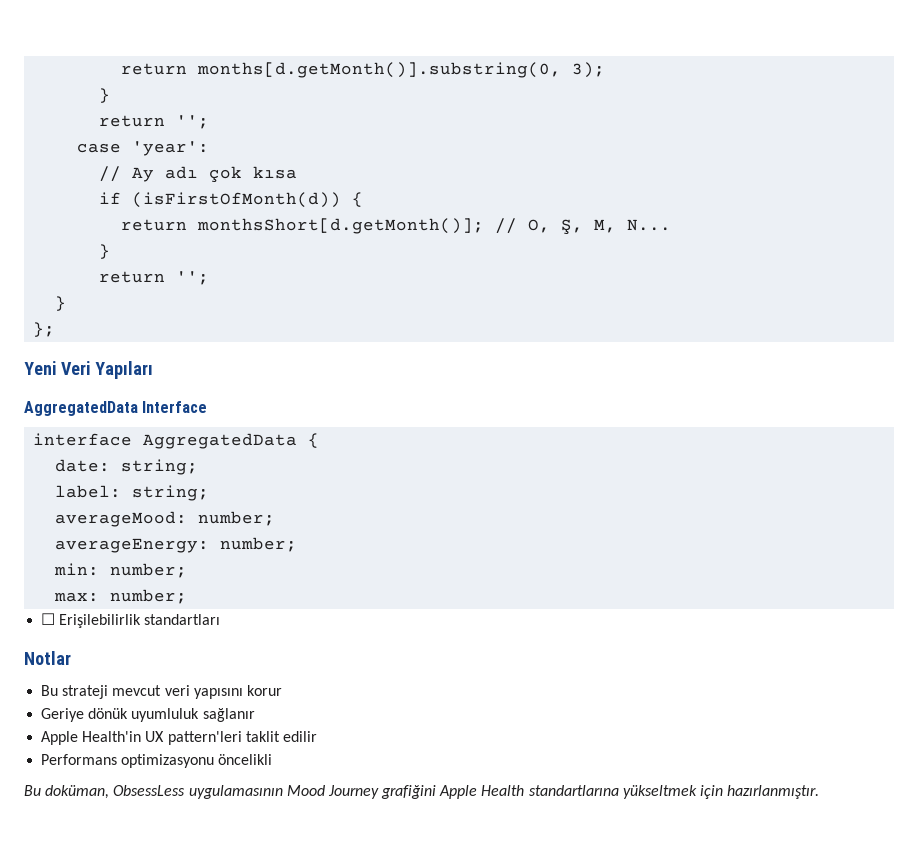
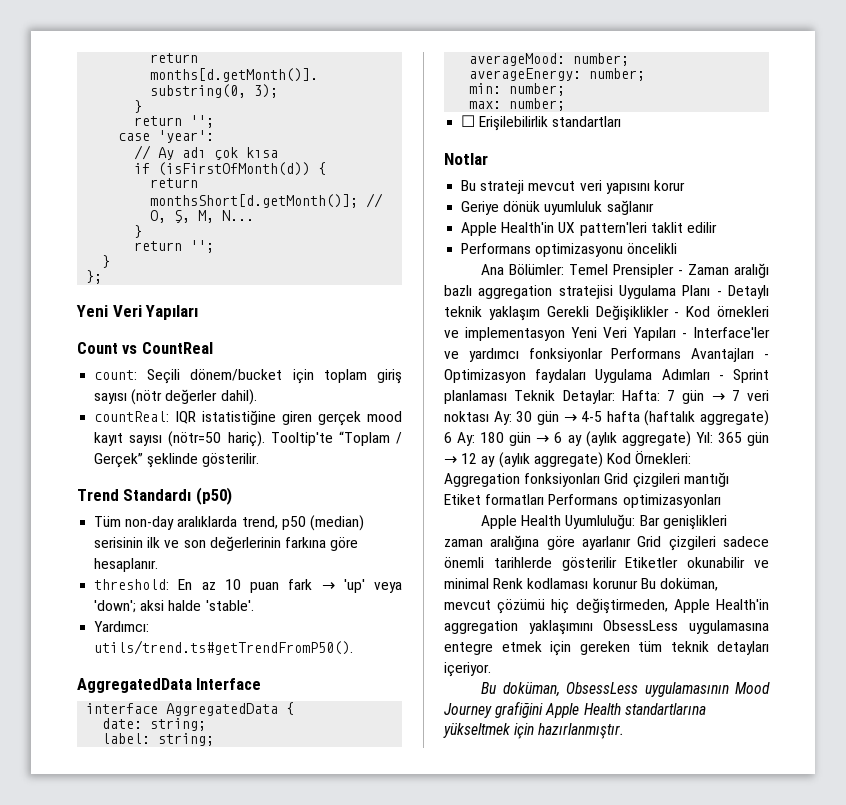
(153, 370) none -> [77,342,213,354] [94,369,402,384] [94,389,257,405] [94,410,402,426] [94,431,402,447] [94,453,260,468] [77,487,232,505] [94,515,364,531] [94,536,359,551] [94,558,159,572] [94,579,402,593] [94,600,254,613] [94,621,150,632] [94,640,354,655] // Count vs CountReal // count: Seçili dönem/bucket için toplam giriş sayısı (nötr değerler dahil). // countReal: IQR istatistiğine giren gerçek mood kayıt sayısı (nötr=50 hariç). Tooltip'te “Toplam / Gerçek” şeklinde gösterilir. // Trend Standardı (p50) // Tüm non-day aralıklarda trend, p50 (median) serisinin ilk ve son değerlerinin farkına göre hesaplanır. // threshold: En az 10 puan fark → 'up' veya 'down'; aksi halde 'stable'. // Yardımcı: utils/trend.ts#getTrendFromP50().
(273, 759) none -> [481,263,769,278] [444,285,769,299] [444,305,769,321] [444,327,770,341] [444,348,769,362] [444,369,769,383] [444,390,769,404] [444,410,769,426] [444,431,769,447] [444,450,692,468] [444,472,729,488] [444,494,721,508] [481,514,727,530] [444,535,769,551] [444,557,769,571] [444,578,718,591] [444,598,769,614] [444,620,769,635] [444,641,769,656] [444,662,491,677] // Ana Bölümler: Temel Prensipler - Zaman aralığı bazlı aggregation stratejisi Uygulama Planı - Detaylı teknik yaklaşım Gerekli Değişiklikler - Kod örnekleri ve implementasyon Yeni Veri Yapıları - Interface'ler ve yardımcı fonksiyonlar Performans Avantajları - Optimizasyon faydaları Uygulama Adımları - Sprint planlaması Teknik Detaylar: Hafta: 7 gün → 7 veri noktası Ay: 30 gün → 4-5 hafta (haftalık aggregate) 6 Ay: 180 gün → 6 ay (aylık aggregate) Yıl: 365 gün → 12 ay (aylık aggregate) Kod Örnekleri: Aggregation fonksiyonları Grid çizgileri mantığı Etiket formatları Performans optimizasyonları // Apple Health Uyumluluğu: Bar genişlikleri zaman aralığına göre ayarlanır Grid çizgileri sadece önemli tarihlerde gösterilir Etiketler okunabilir ve minimal Renk kodlaması korunur Bu doküman, mevcut çözümü hiç değiştirmeden, Apple Health'in aggregation yaklaşımını ObsessLess uygulamasına entegre etmek için gereken tüm teknik detayları içeriyor.

